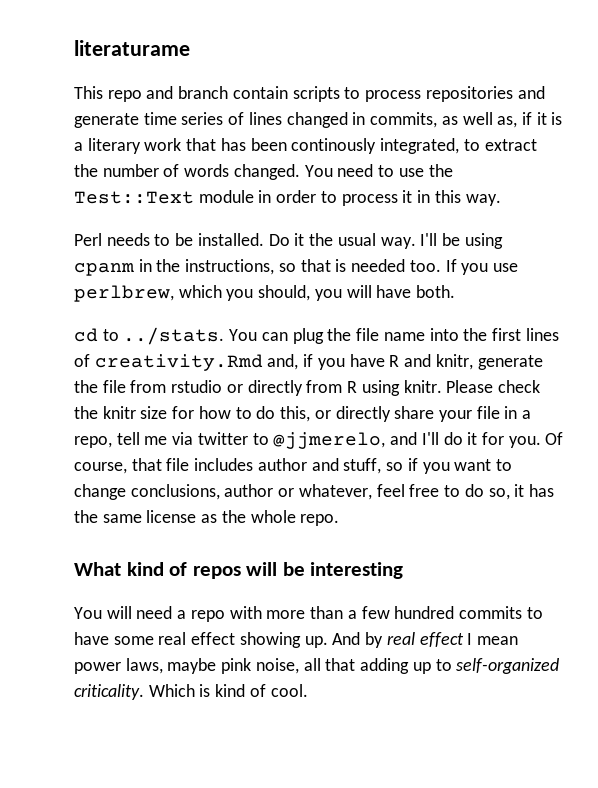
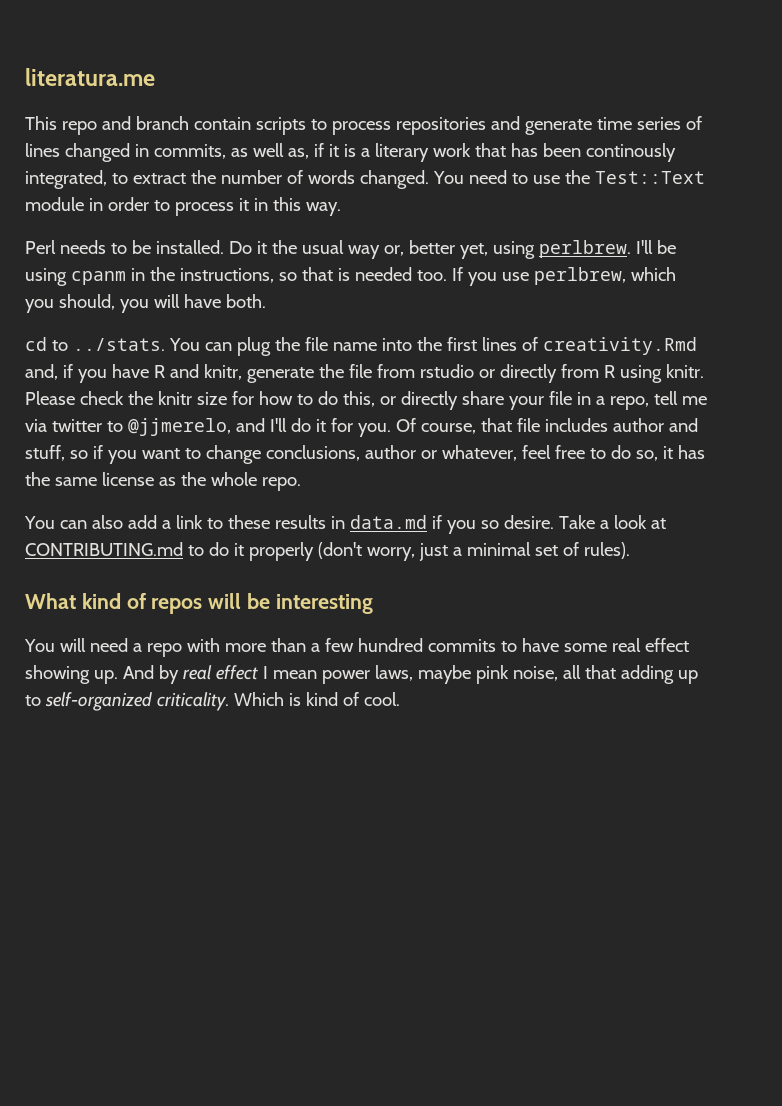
[74,40,190,56] literaturame -> [25,68,155,86] literatura.me
[380,237,416,249] way. -> [347,240,631,259] way or, better yet, using perlbrew.
(340, 520) none -> [24,515,666,534] [25,542,630,561] // You can also add a link to these results in data.md if you so desire. Take a look at CONTRIBUTING.md to do it properly (don't worry, just a minimal set of rules).

